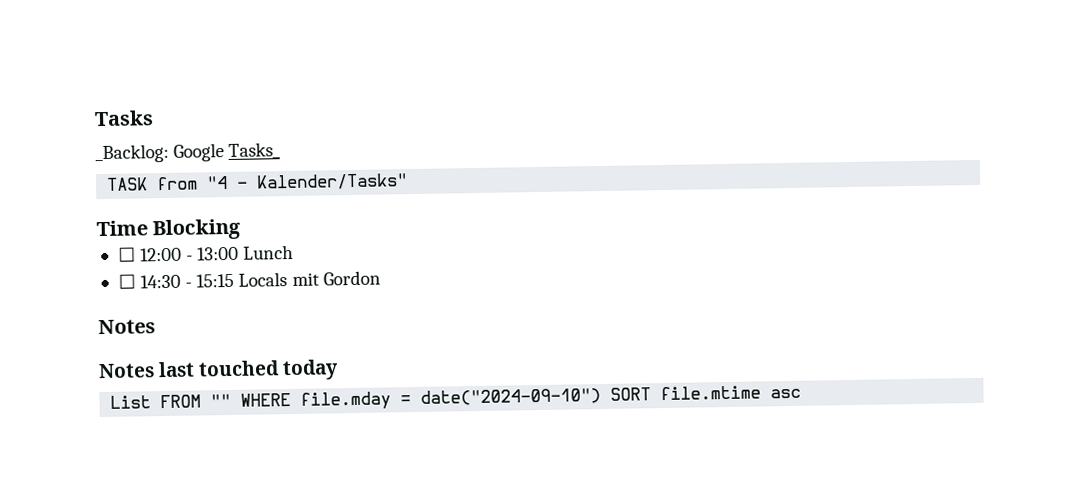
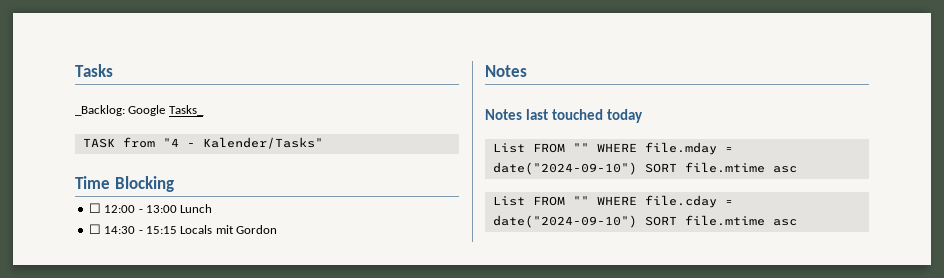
(802, 393) none -> [492,195,733,208] [492,215,797,228] // List FROM "" WHERE file.cday = date("2024-09-10") SORT file.mtime asc

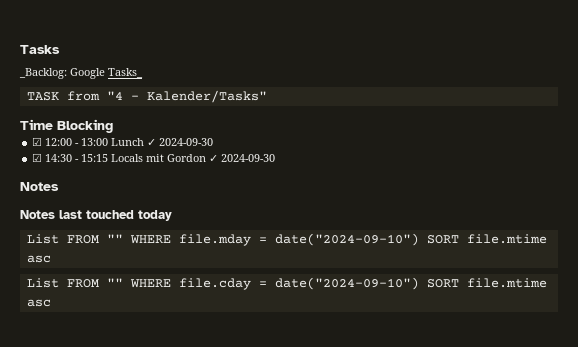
[88,203,101,213] ☐ -> [32,137,43,146] ☑
[88,224,101,234] // ☐ -> [147,138,214,146] [32,153,43,162] ✓ 2024-09-30 // ☑
(277, 229) none -> [209,154,276,162] ✓ 2024-09-30

